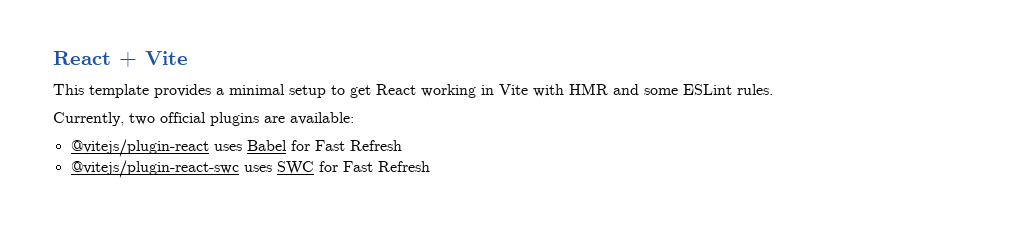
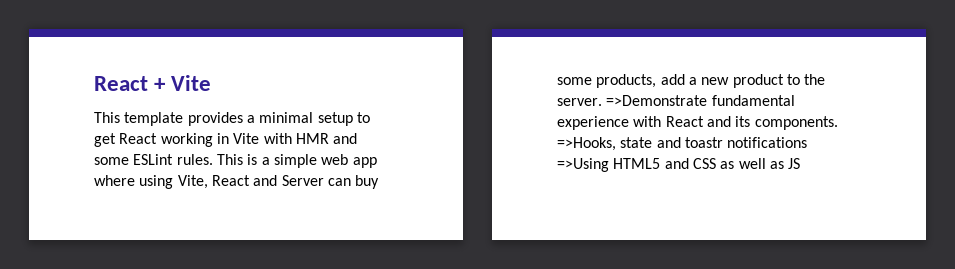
[53,112,354,126] [70,139,402,157] [70,160,430,178] // Currently, two official plugins are available: // @vitejs/plugin-react uses Babel for Fast Refresh // @vitejs/plugin-react-swc uses SWC for Fast Refresh -> [216,154,377,168] [94,175,380,189] [557,74,826,88] [557,95,795,106] [557,116,838,130] [557,137,808,151] [557,158,801,172] This is a simple web app where using Vite, React and Server can buy some products, add a new product to the server. =>Demonstrate fundamental experience with React and its components. =>Hooks, state and toastr notifications =>Using HTML5 and CSS as well as JS

